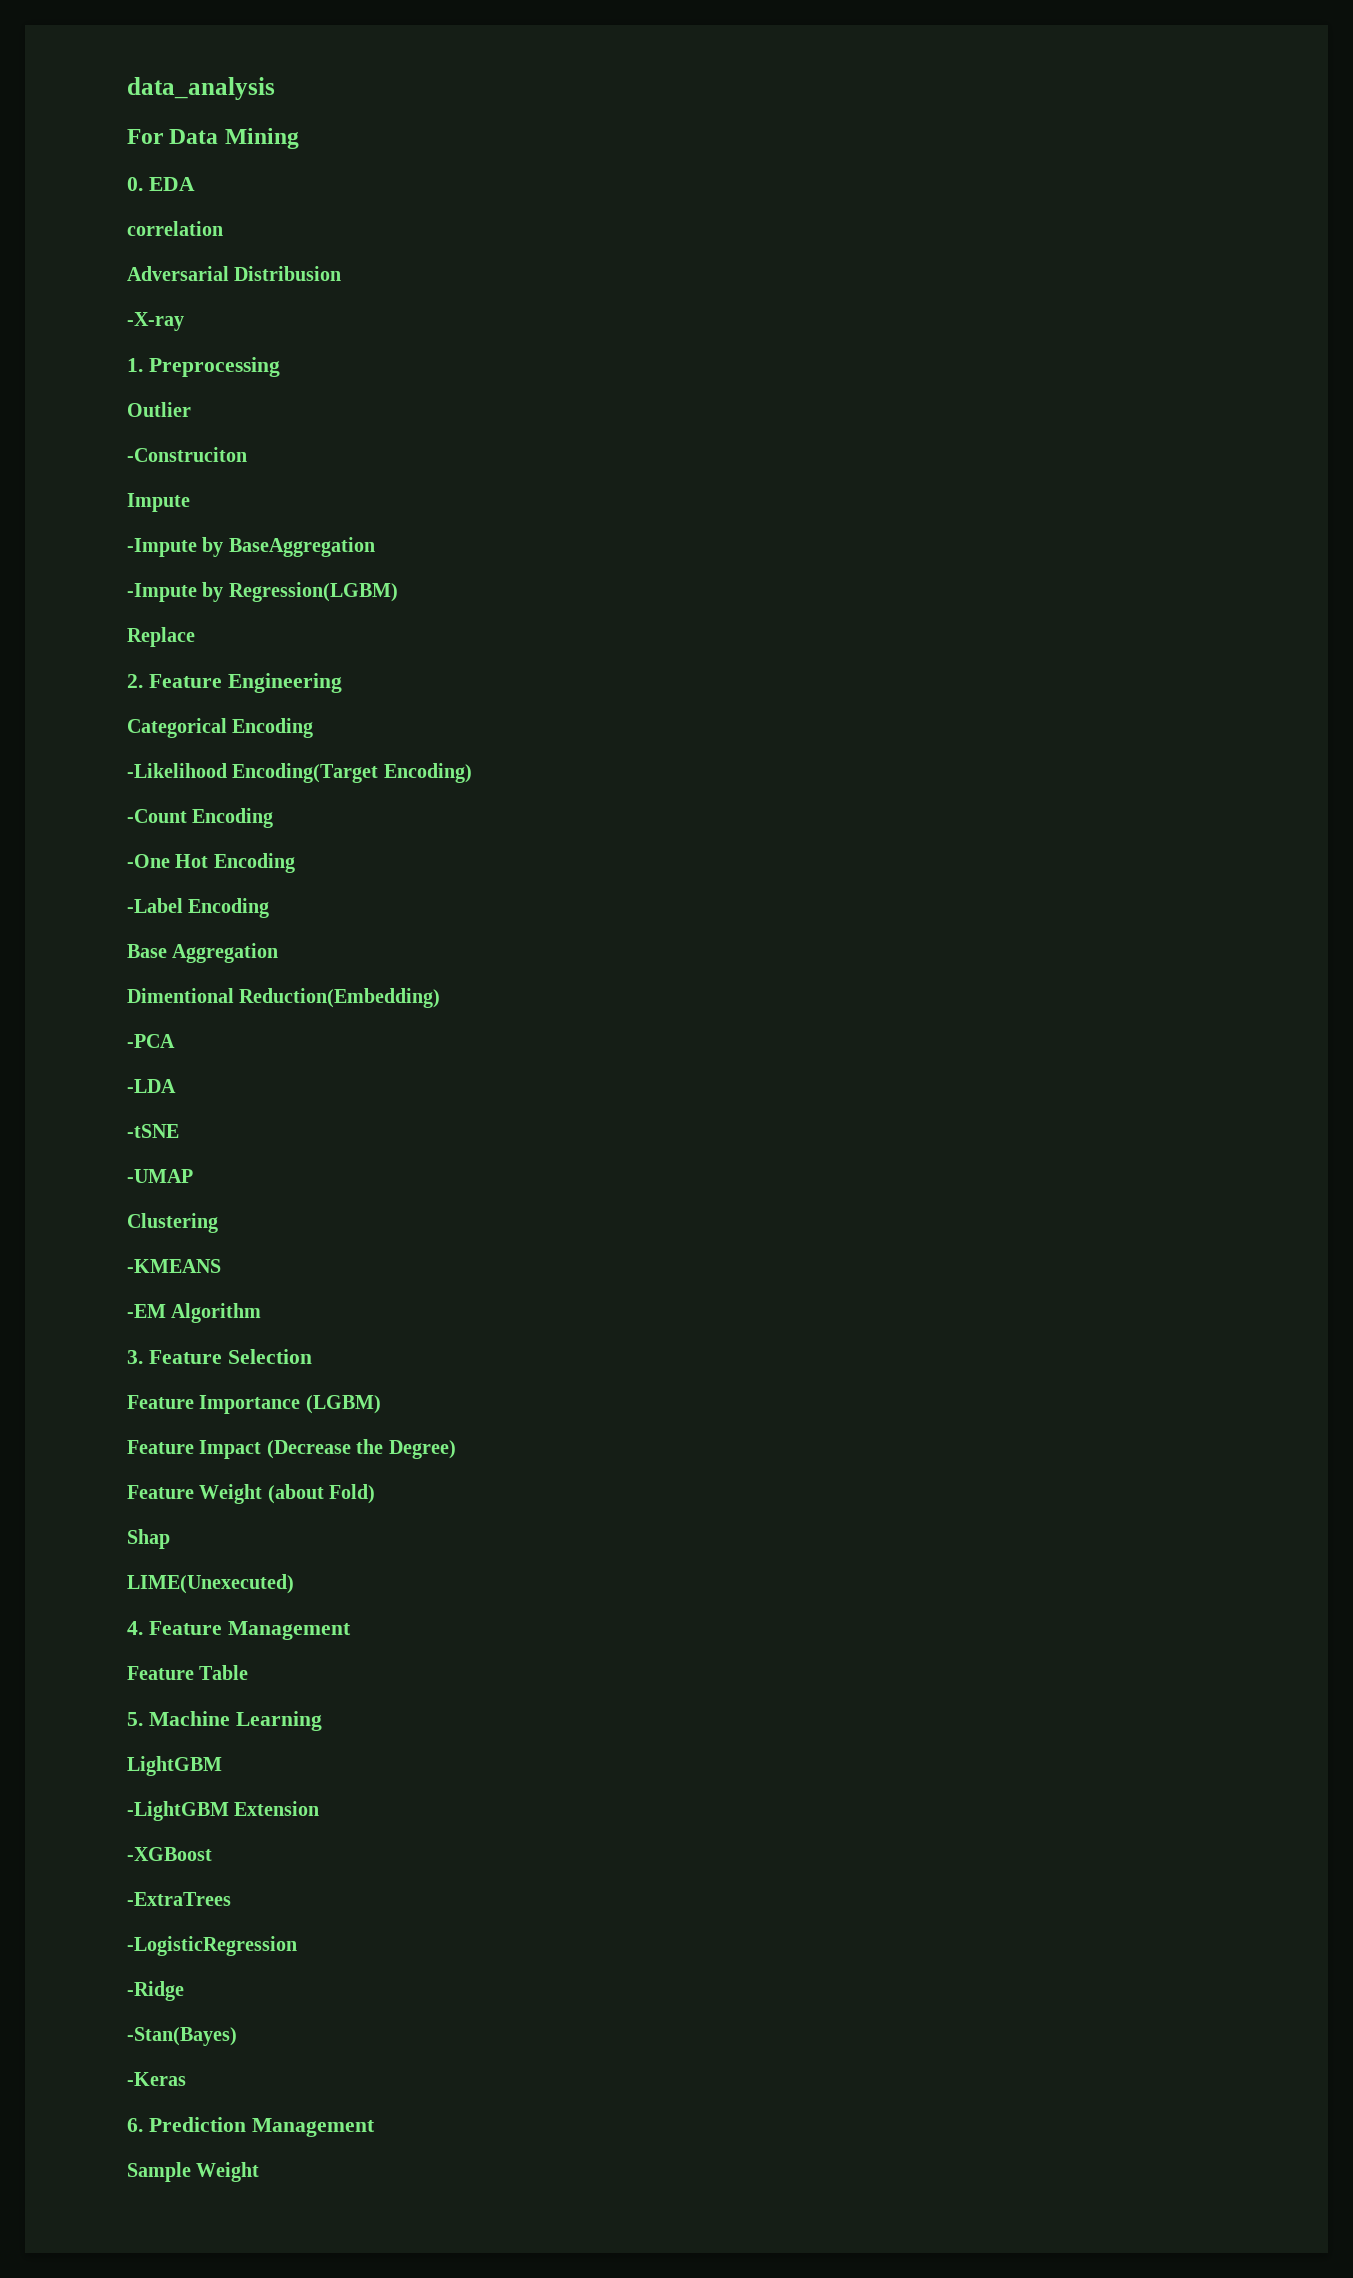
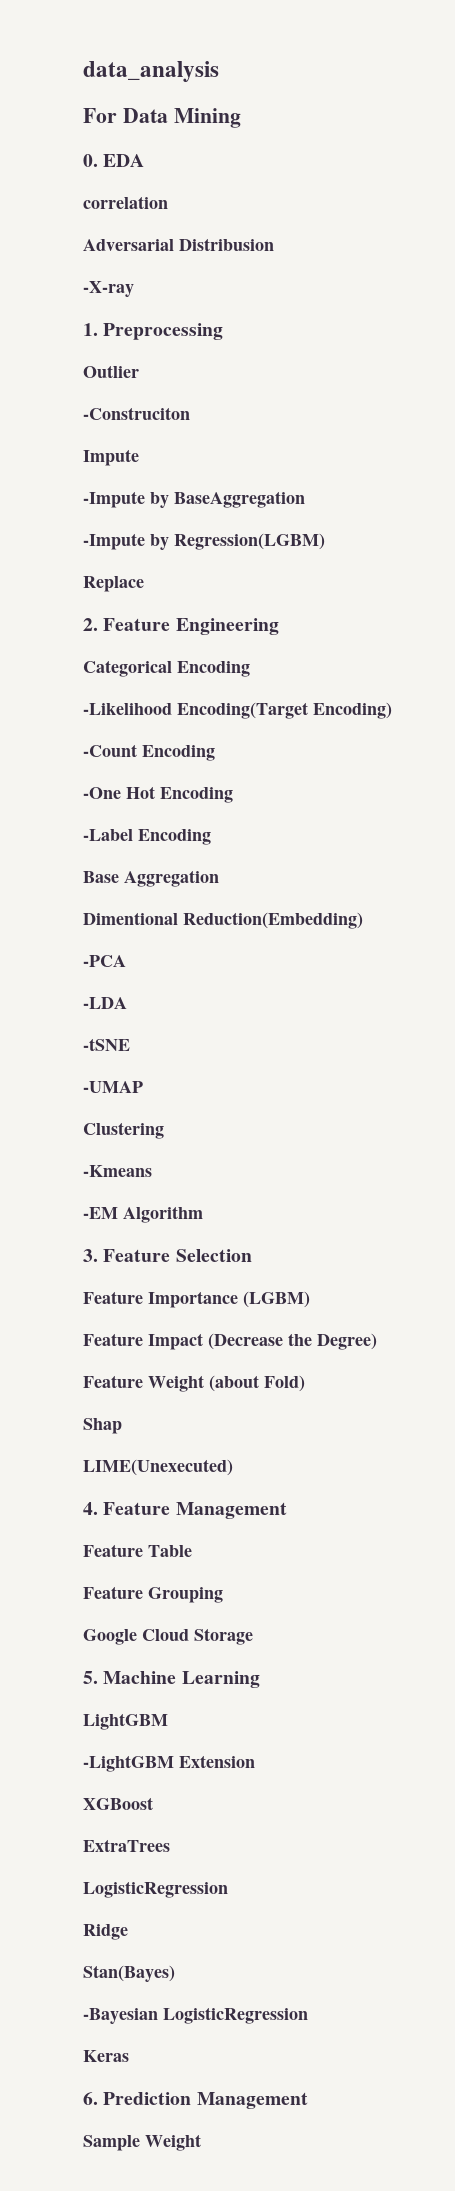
[127,1259,221,1273] -KMEANS -> [83,1165,152,1177] -Kmeans
(249, 1672) none -> [83,1586,223,1603] [83,1628,253,1645] // Feature Grouping // Google Cloud Storage
[127,1847,212,1861] [127,1892,231,1906] [127,1936,297,1956] [127,1981,184,2001] [127,2027,237,2046] [127,2072,186,2086] -XGBoost // -ExtraTrees // -LogisticRegression // -Ridge // -Stan(Bayes) // -Keras -> [83,1797,153,1810] [83,1839,170,1852] [83,1881,228,1898] [83,1924,128,1940] [83,1965,175,1982] [83,2007,308,2024] [83,2050,129,2062] XGBoost // ExtraTrees // LogisticRegression // Ridge // Stan(Bayes) // -Bayesian LogisticRegression // Keras

